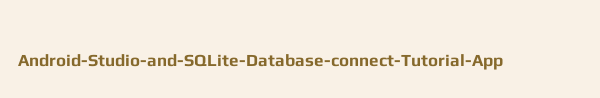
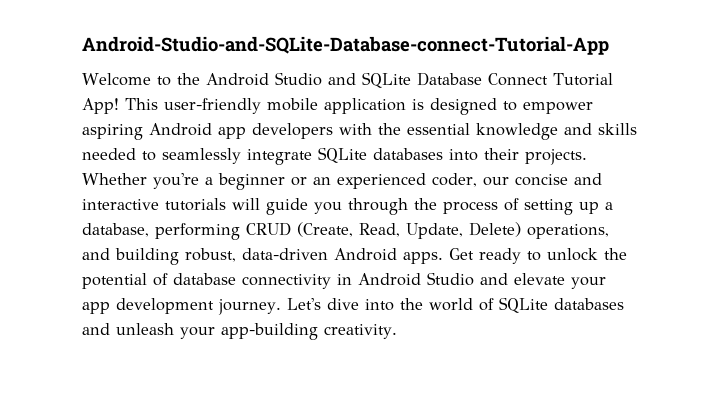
(503, 62) none -> [82,72,613,88] [82,98,593,115] [82,123,637,140] [82,147,587,165] [82,173,602,190] [82,198,613,215] [82,222,609,240] [82,248,627,265] [82,272,606,289] [82,297,624,315] [82,323,397,340] // Welcome to the Android Studio and SQLite Database Connect Tutorial App! This user-friendly mobile application is designed to empower aspiring Android app developers with the essential knowledge and skills needed to seamlessly integrate SQLite databases into their projects. Whether you're a beginner or an experienced coder, our concise and interactive tutorials will guide you through the process of setting up a database, performing CRUD (Create, Read, Update, Delete) operations, and building robust, data-driven Android apps. Get ready to unlock the potential of database connectivity in Android Studio and elevate your app development journey. Let's dive into the world of SQLite databases and unleash your app-building creativity.

